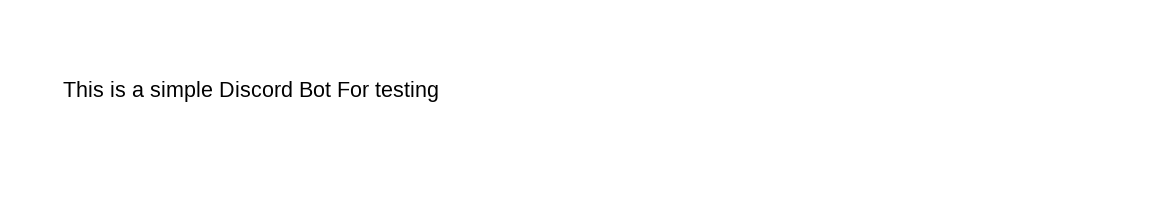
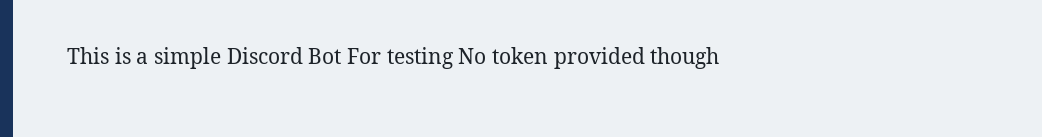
(439, 91) none -> [458,47,720,69] No token provided though

